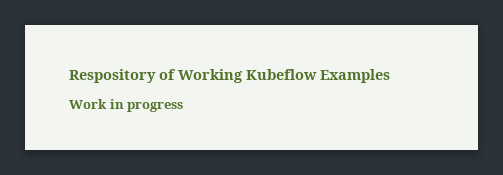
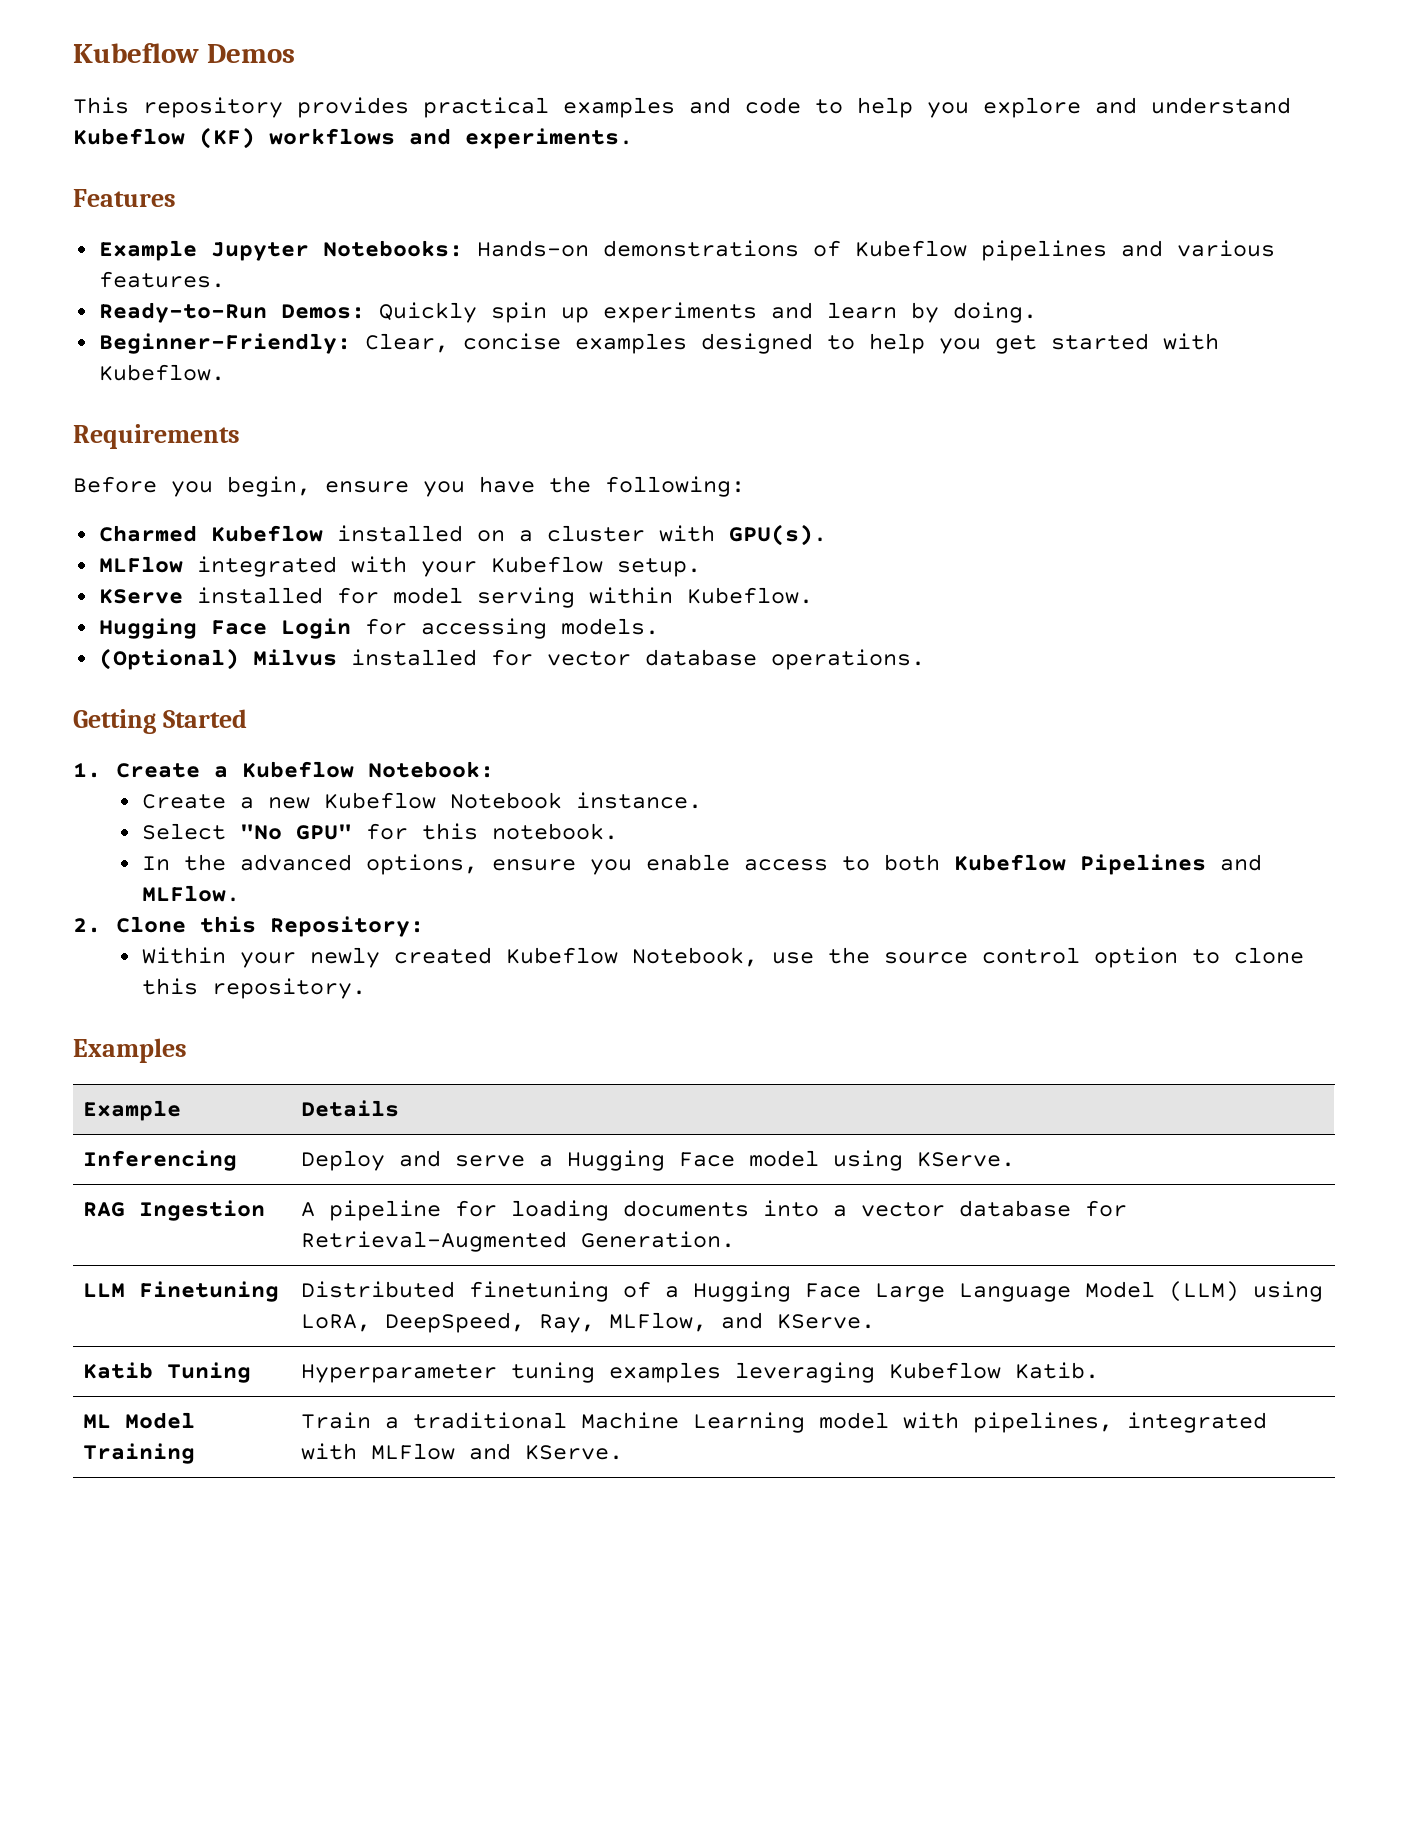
[69,69,390,83] [69,99,184,112] Respository of Working Kubeflow Examples // Work in progress -> [73,43,295,63] [73,97,1291,118] [73,127,633,149] [73,189,176,207] [98,240,1275,261] [98,271,225,288] [98,302,1037,323] [98,333,1219,354] [98,364,225,381] [73,424,240,449] [73,476,745,497] [98,524,827,546] [98,556,701,577] [98,587,813,608] [98,618,659,639] [98,648,925,670] [73,709,247,734] [73,761,494,778] [141,792,702,809] [141,823,618,840] [141,854,1262,875] [141,885,240,902] [73,916,424,937] [141,947,1304,968] [141,978,366,999] [73,1038,187,1063] [83,1100,182,1121] [301,1100,400,1117] [83,1150,238,1171] [301,1150,1016,1171] [83,1200,266,1221] [301,1200,1128,1221] [301,1231,736,1252] [83,1281,280,1302] [301,1281,1324,1302] [301,1312,876,1333] [83,1362,252,1383] [301,1362,1100,1383] [83,1412,196,1429] [83,1443,196,1464] [301,1412,1268,1433] [301,1443,624,1460] Kubeflow Demos // This repository provides practical examples and code to help you explore and understand Kubeflow (KF) workflows and experiments. // Features // Example Jupyter Notebooks: Hands-on demonstrations of Kubeflow pipelines and various features. // Ready-to-Run Demos: Quickly spin up experiments and learn by doing. // Beginner-Friendly: Clear, concise examples designed to help you get started with Kubeflow. // Requirements // Before you begin, ensure you have the following: // Charmed Kubeflow installed on a cluster with GPU(s). // MLFlow integrated with your Kubeflow setup. // KServe installed for model serving within Kubeflow. // Hugging Face Login for accessing models. // (Optional) Milvus installed for vector database operations. // Getting Started // 1. Create a Kubeflow Notebook: // Create a new Kubeflow Notebook instance. // Select "No GPU" for this notebook. // In the advanced options, ensure you enable access to both Kubeflow Pipelines and MLFlow. // 2. Clone this Repository: // Within your newly created Kubeflow Notebook, use the source control option to clone this repository. // Examples // Example | Details // Inferencing | Deploy and serve a Hugging Face model using KServe. // RAG Ingestion | A pipeline for loading documents into a vector database for Retrieval-Augmented Generation. // LLM Finetuning | Distributed finetuning of a Hugging Face Large Language Model (LLM) using LoRA, DeepSpeed, Ray, MLFlow, and KServe. // Katib Tuning | Hyperparameter tuning examples leveraging Kubeflow Katib. // ML Model Training | Train a traditional Machine Learning model with pipelines, integrated with MLFlow and KServe.

